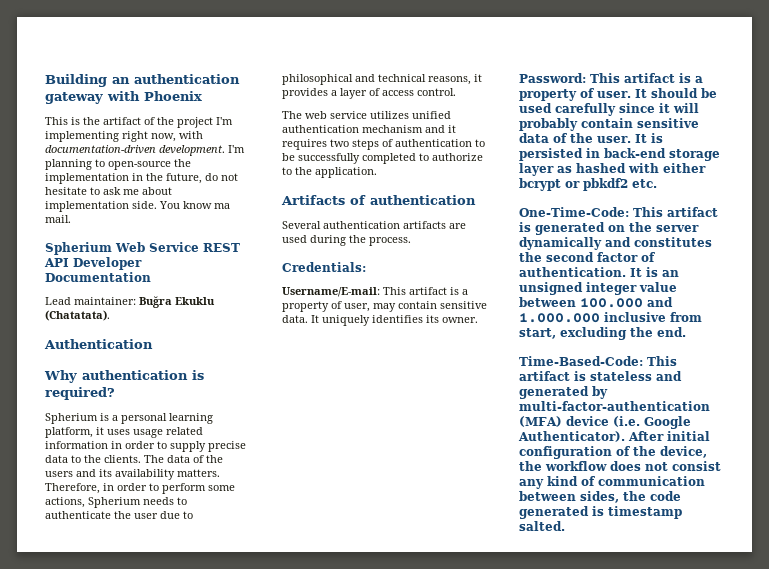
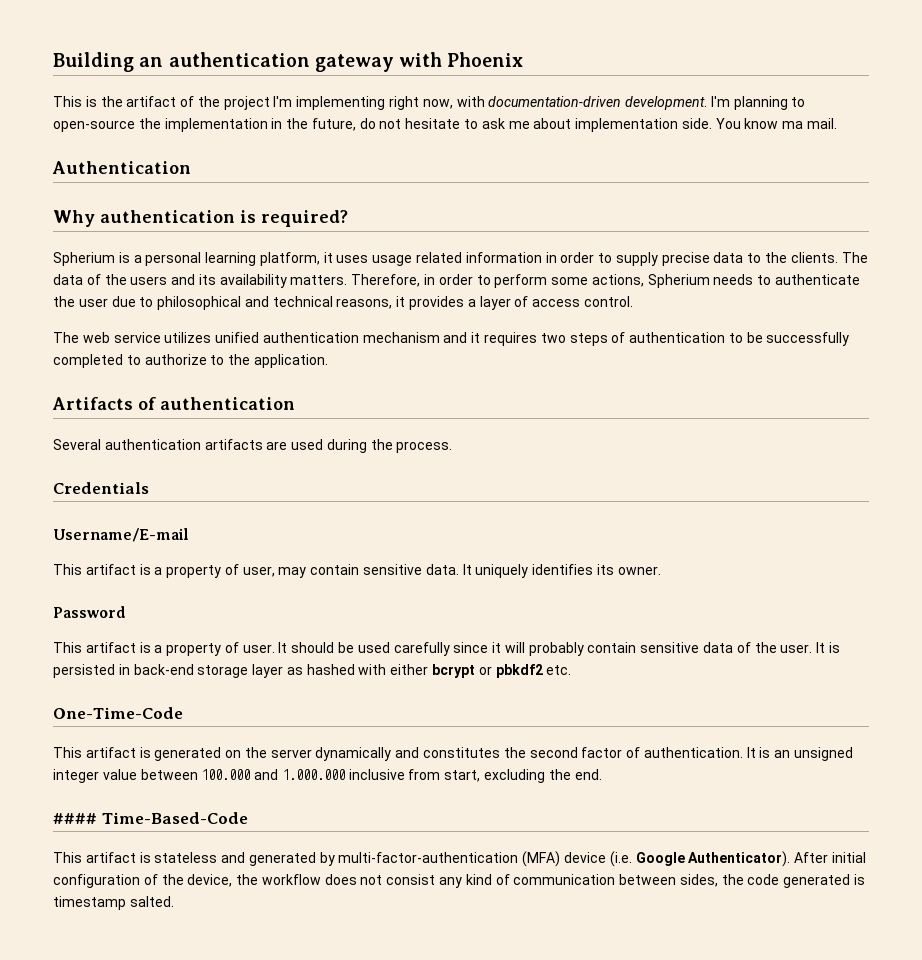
[45,242,240,255] [44,257,142,270] [45,272,151,282] [45,296,215,308] [45,310,110,321] // Spherium Web Service REST API Developer Documentation // Lead maintainer: Buğra Ekuklu (Chatatata). -> (838, 123) none
[282,262,366,272] [282,287,380,297] Credentials: // Username/E-mail: -> [53,482,149,494] [53,528,189,542] Credentials // Username/E-mail //
[519,73,586,83] Password: -> [53,606,125,618] Password //
[519,207,629,217] One-Time-Code: -> [53,707,183,719] One-Time-Code //
[519,356,643,366] Time-Based-Code: -> [53,812,248,824] #### Time-Based-Code //

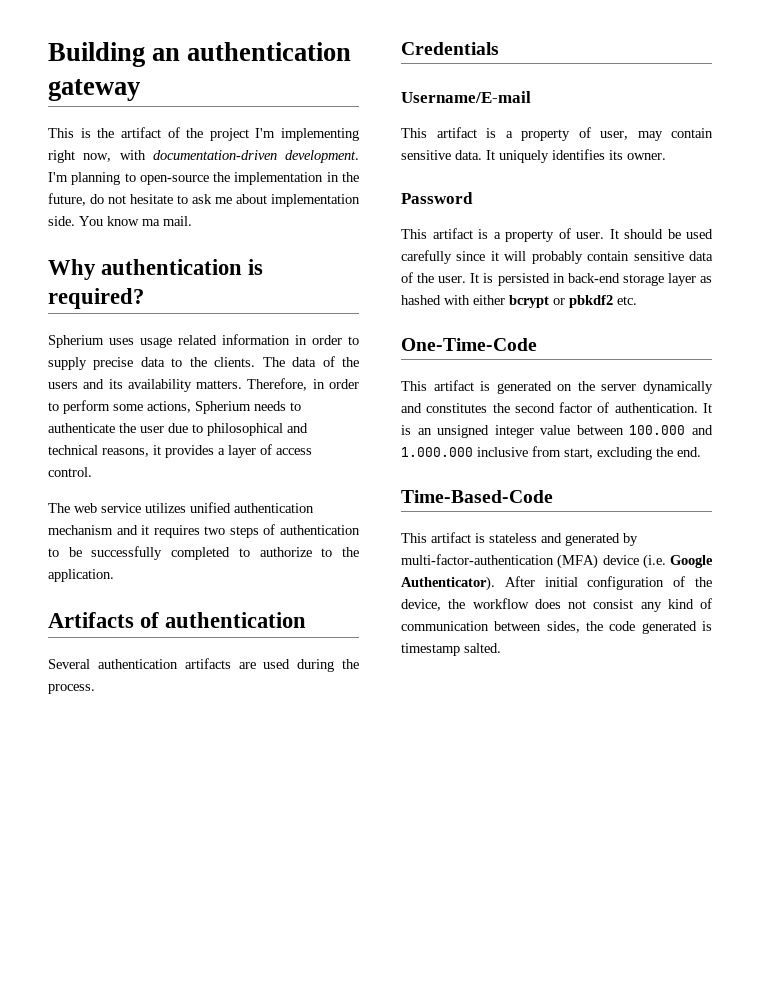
[399,52,524,67] with Phoenix -> (140, 90) none
[52,161,191,174] // Authentication -> (192, 221) none
[118,252,333,266] is a personal learning platform, it -> (104, 341) none
[53,813,97,824] #### -> (701, 452) none

